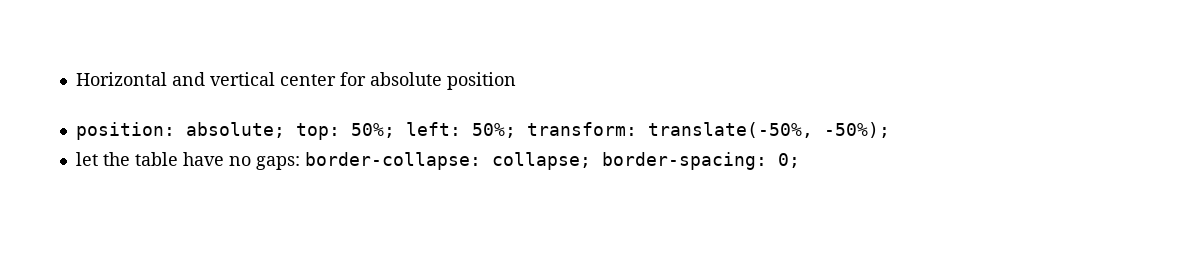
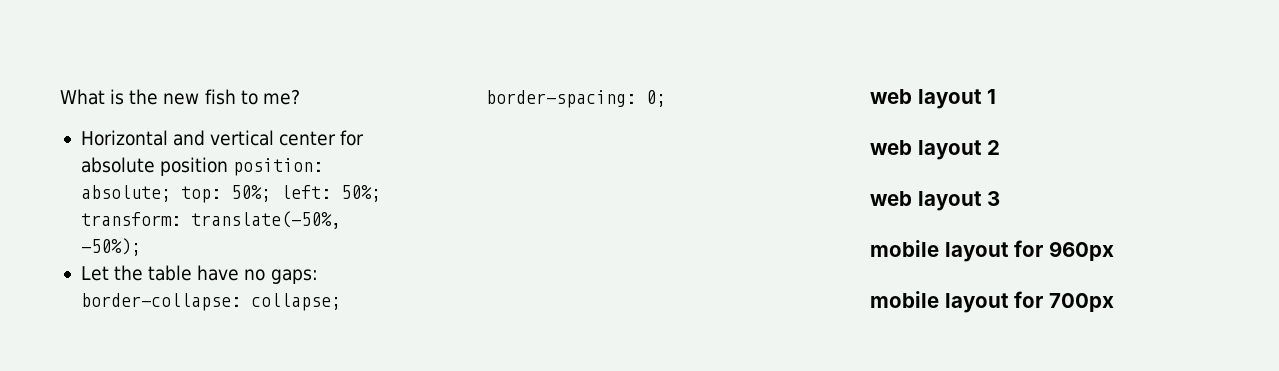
(75, 79) none -> [60,89,300,105] What is the new fish to me? //
(516, 81) // -> (229, 166) none
[75,152,98,166] let -> [80,266,109,281] Let
(800, 160) none -> [870,89,997,109] [870,140,1001,160] [870,191,1001,211] [870,240,1114,262] [870,291,1114,313] // web layout 1 // web layout 2 // web layout 3 // mobile layout for 960px // mobile layout for 700px

